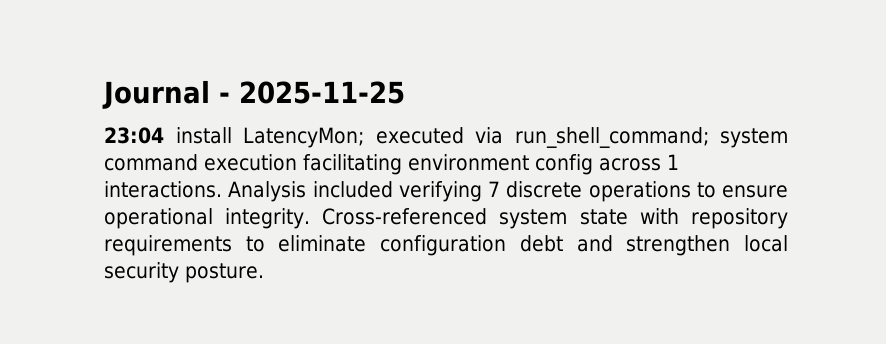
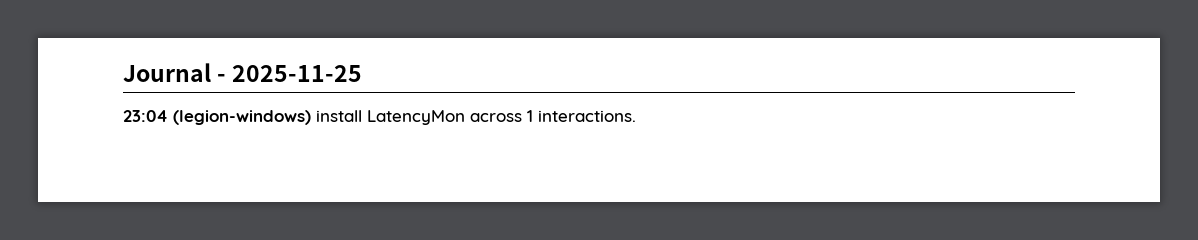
[175,127,789,148] [104,154,679,175] [104,181,788,202] [104,208,788,229] [104,235,788,256] [104,262,264,283] install LatencyMon; executed via run_shell_command; system command execution facilitating environment config across 1 interactions. Analysis included verifying 7 discrete operations to ensure operational integrity. Cross-referenced system state with repository requirements to eliminate configuration debt and strengthen local security posture. -> [173,110,636,125] (legion-windows) install LatencyMon across 1 interactions.

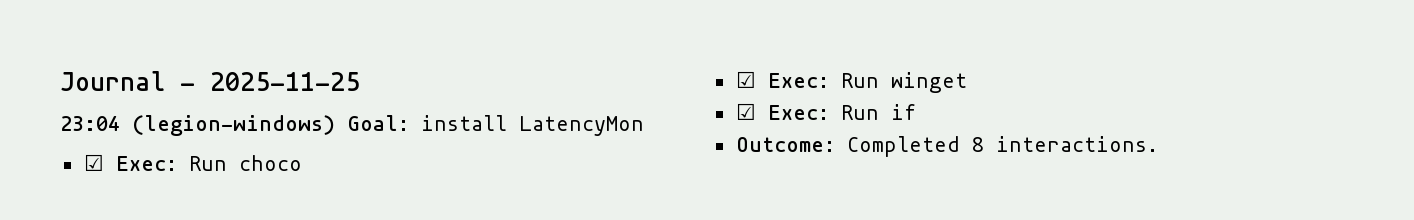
(311, 117) none -> [347,115,409,131] Goal:
[470,110,533,122] across 1 -> [83,154,302,171] [735,71,967,93] [735,103,916,120] [735,136,984,157] // ☑ Exec: Run choco // ☑ Exec: Run winget // ☑ Exec: Run if // Outcome: Completed 8

